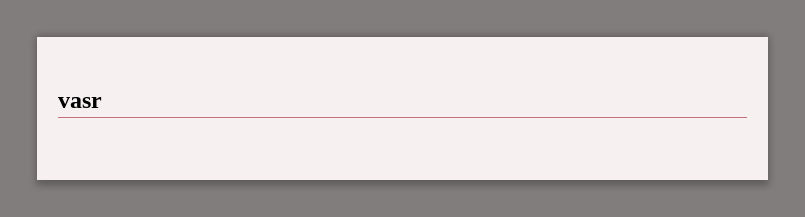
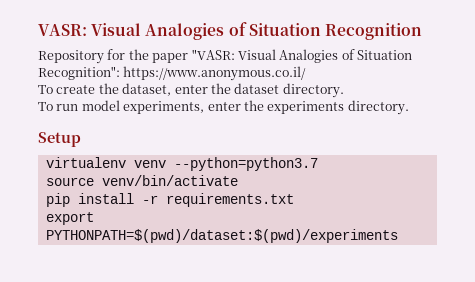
[58,97,102,108] vasr -> [38,22,422,40] [38,49,412,64] [38,66,307,81] [38,83,344,98] [38,100,409,115] [38,132,81,147] [45,157,318,171] [45,175,238,186] [45,193,294,207] [45,212,94,225] [45,229,398,243] VASR: Visual Analogies of Situation Recognition // Repository for the paper "VASR: Visual Analogies of Situation Recognition": https://www.anonymous.co.il/ // To create the dataset, enter the dataset directory. // To run model experiments, enter the experiments directory. // Setup // virtualenv venv --python=python3.7 // source venv/bin/activate // pip install -r requirements.txt // export PYTHONPATH=$(pwd)/dataset:$(pwd)/experiments

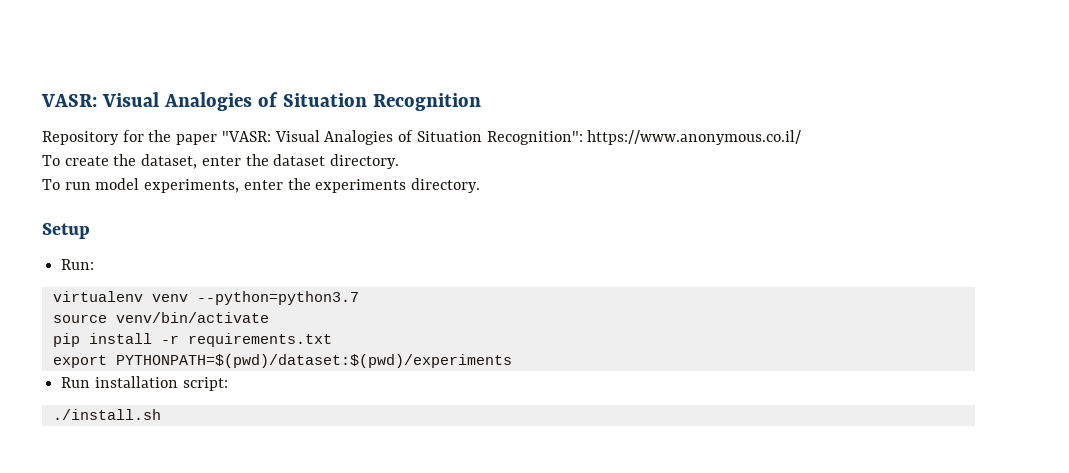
(81, 139) none -> [61,259,95,270] // Run:
(398, 236) none -> [61,376,228,391] [52,409,161,420] // Run installation script: // ./install.sh

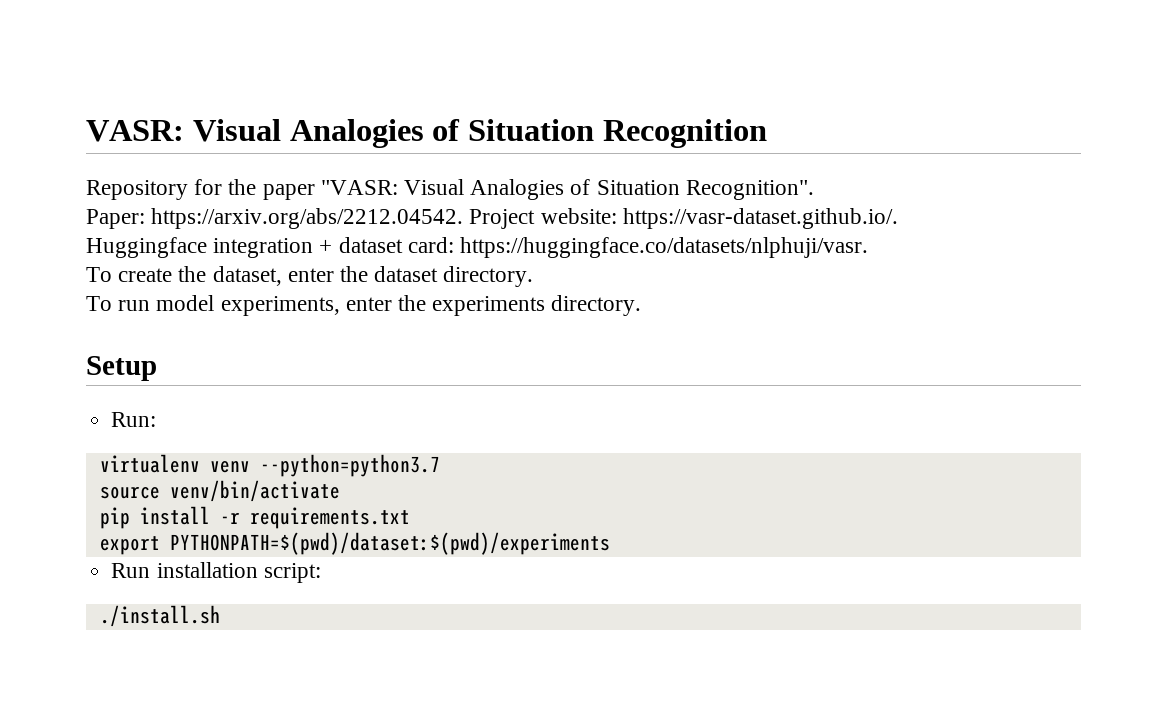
[486,130,802,145] Recognition": https://www.anonymous.co.il/ -> [685,180,814,200] [86,208,898,229] [86,237,869,258] Recognition". // Paper: https://arxiv.org/abs/2212.04542. Project website: https://vasr-dataset.github.io/. // Huggingface integration + dataset card: https://huggingface.co/datasets/nlphuji/vasr.

